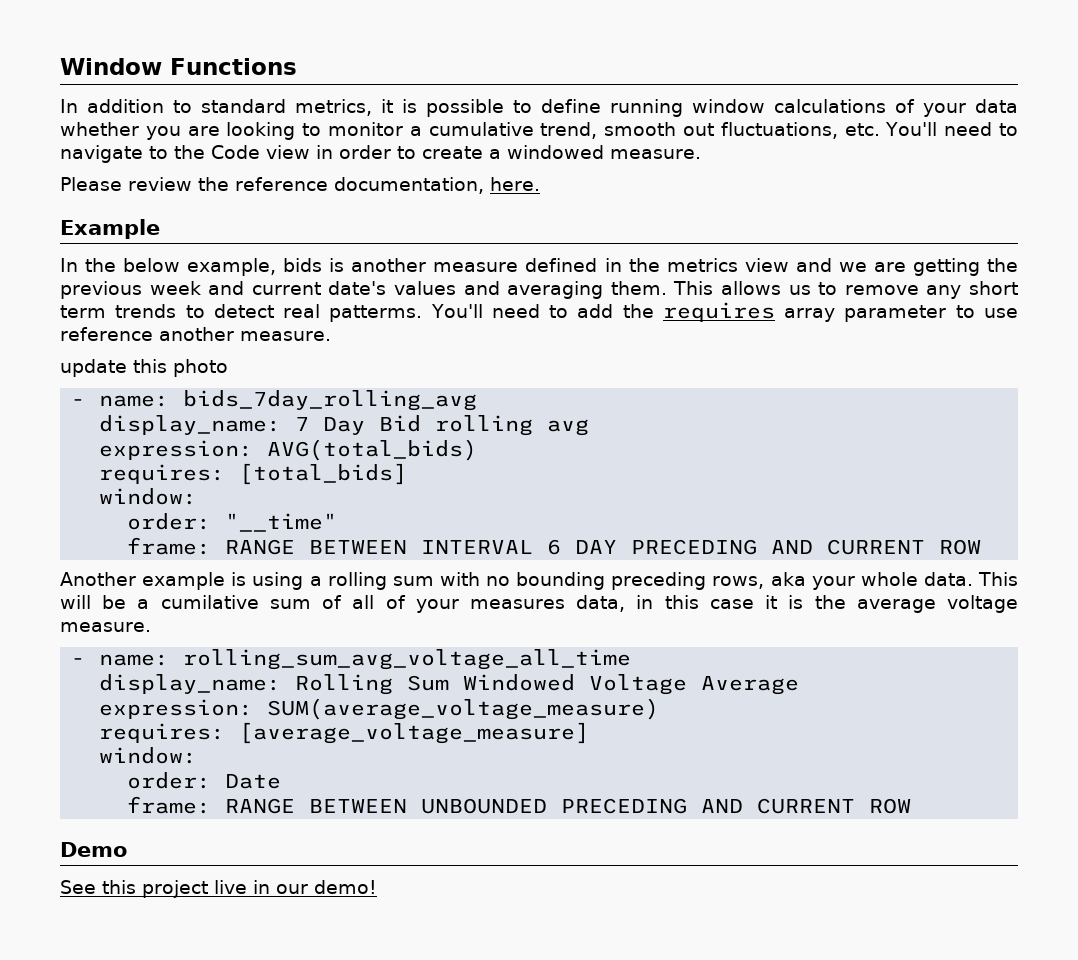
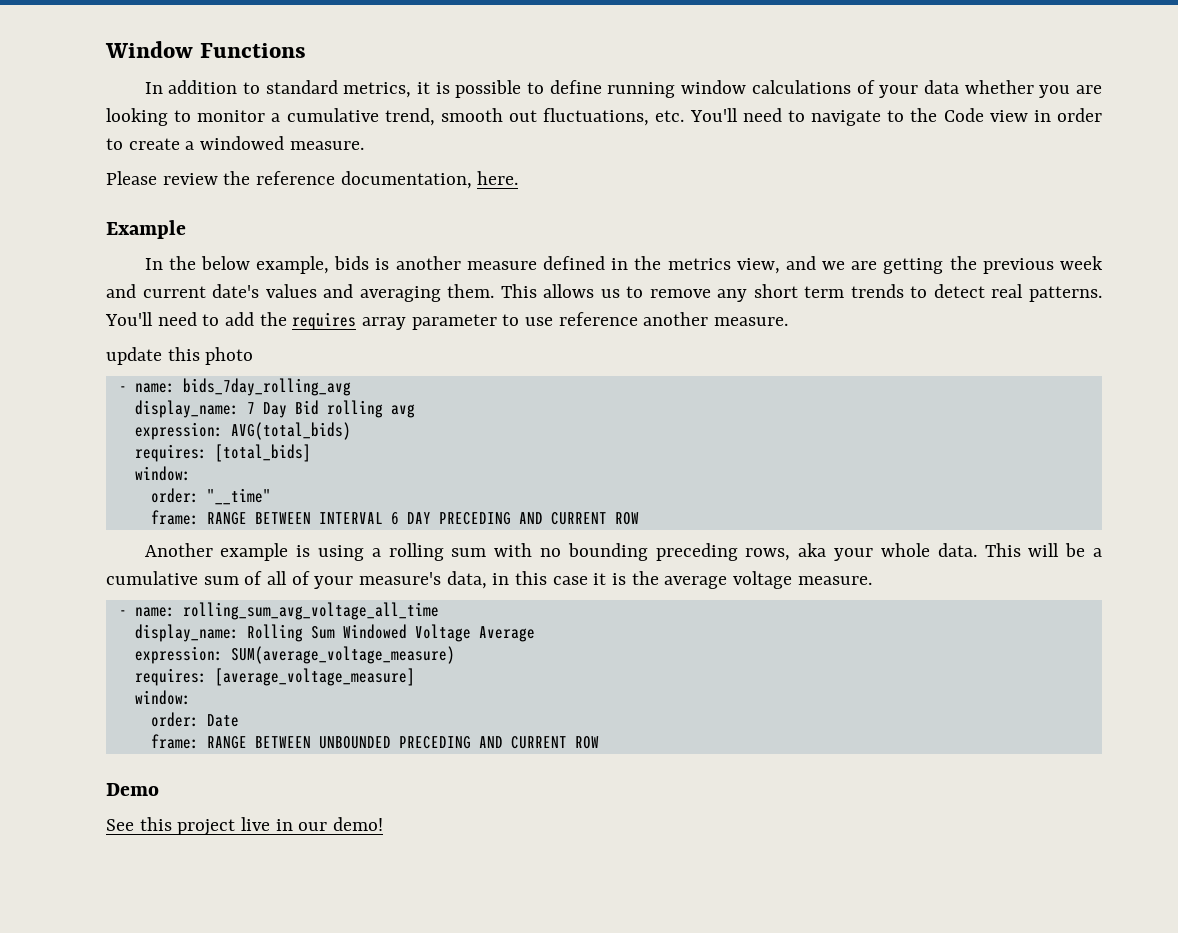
[744,258,789,272] view -> [736,258,780,274] view,
[329,305,423,322] patterms. -> [1028,286,1102,302] patterns.
[160,595,259,609] cumilative -> [106,571,198,585] cumulative
[470,599,565,609] measures -> [359,572,442,585] measure's

